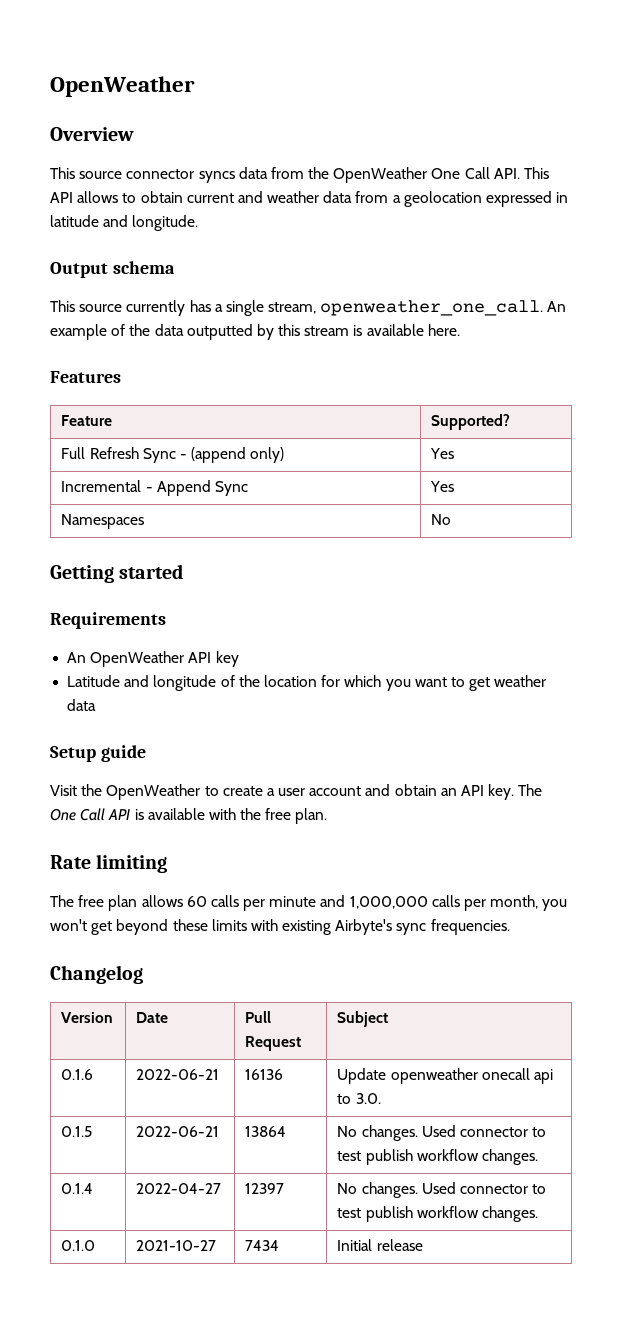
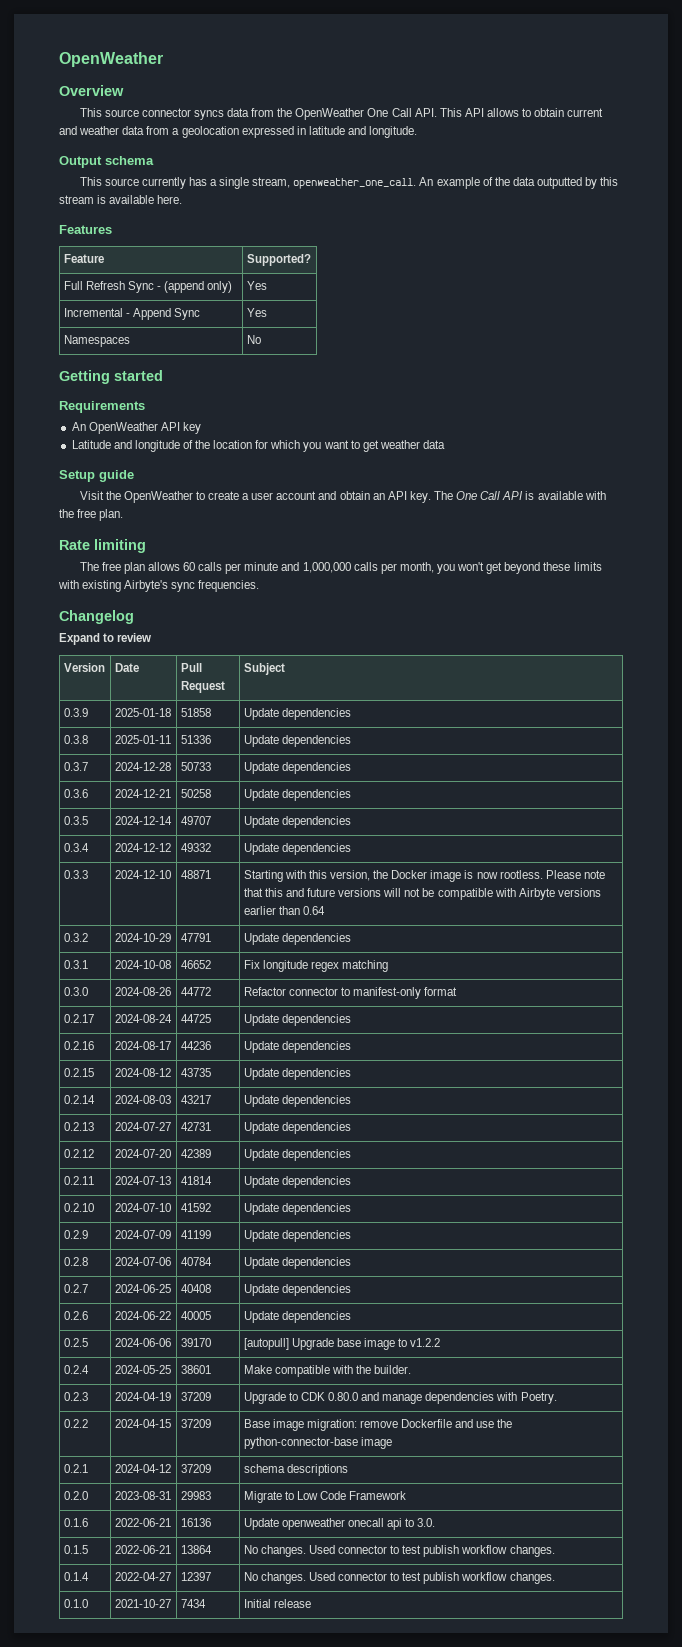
(143, 974) none -> [59,633,152,645] // Expand to review
(389, 1019) none -> [63,708,88,717] [114,708,171,717] [180,708,211,717] [243,708,351,720] [63,735,88,744] [114,735,171,744] [180,735,211,744] [243,735,351,747] [63,762,88,771] [114,762,171,771] [180,762,211,771] [243,762,351,774] [63,789,88,798] [114,789,171,798] [180,789,211,798] [243,789,351,801] [63,816,88,825] [114,816,172,825] [180,816,211,825] [243,816,351,828] [63,843,89,852] [114,843,171,852] [180,843,211,852] [243,843,351,855] [63,870,88,879] [114,870,171,879] [180,870,211,879] [243,870,605,882] [243,888,601,900] [243,906,325,915] [63,933,88,942] [114,933,171,942] [180,933,211,942] [243,933,351,945] [63,960,88,969] [114,960,171,969] [180,960,211,969] [243,960,388,972] [63,987,88,996] [114,987,171,996] [180,987,211,996] [243,987,458,999] [63,1014,94,1023] [114,1014,172,1023] [180,1014,211,1023] [243,1014,351,1026] [63,1041,94,1050] [114,1041,171,1050] [180,1041,211,1050] [243,1041,351,1053] [63,1068,94,1077] [114,1068,171,1077] [180,1068,211,1077] [243,1068,351,1080] [63,1095,95,1104] [114,1095,171,1104] [180,1095,211,1104] [243,1095,351,1107] [63,1122,94,1131] [114,1122,171,1131] [180,1122,211,1131] [243,1122,351,1134] [63,1149,94,1158] [114,1149,171,1158] [180,1149,211,1158] [243,1149,351,1161] [63,1176,94,1185] [114,1176,171,1185] [180,1176,212,1185] [243,1176,351,1188] [63,1203,94,1212] [114,1203,171,1212] [180,1203,211,1212] [243,1203,351,1215] [63,1230,88,1239] [114,1230,171,1239] [180,1230,211,1239] [243,1230,351,1242] [63,1257,88,1266] [114,1257,171,1266] [180,1257,212,1266] [243,1257,351,1269] [63,1284,88,1293] [114,1284,171,1293] [180,1284,211,1293] [243,1284,351,1296] [63,1311,88,1320] [114,1311,171,1320] [180,1311,211,1320] [243,1311,351,1323] [63,1338,88,1347] [114,1338,171,1347] [180,1338,211,1347] [243,1338,441,1350] [63,1365,89,1374] [114,1365,171,1374] [180,1365,211,1374] [243,1365,412,1377] [63,1392,88,1401] [114,1392,171,1401] [180,1392,211,1401] [243,1392,557,1404] [63,1419,88,1428] [114,1419,171,1428] [180,1419,211,1428] [243,1419,513,1431] [243,1437,392,1449] [63,1464,88,1473] [114,1464,171,1473] [180,1464,211,1473] [243,1464,348,1476] [63,1491,88,1500] [114,1491,171,1500] [180,1491,211,1500] [243,1491,407,1503] // 0.3.9 | 2025-01-18 | 51858 | Update dependencies // 0.3.8 | 2025-01-11 | 51336 | Update dependencies // 0.3.7 | 2024-12-28 | 50733 | Update dependencies // 0.3.6 | 2024-12-21 | 50258 | Update dependencies // 0.3.5 | 2024-12-14 | 49707 | Update dependencies // 0.3.4 | 2024-12-12 | 49332 | Update dependencies // 0.3.3 | 2024-12-10 | 48871 | Starting with this version, the Docker image is now rootless. Please note that this and future versions will not be compatible with Airbyte versions earlier than 0.64 // 0.3.2 | 2024-10-29 | 47791 | Update dependencies // 0.3.1 | 2024-10-08 | 46652 | Fix longitude regex matching // 0.3.0 | 2024-08-26 | 44772 | Refactor connector to manifest-only format // 0.2.17 | 2024-08-24 | 44725 | Update dependencies // 0.2.16 | 2024-08-17 | 44236 | Update dependencies // 0.2.15 | 2024-08-12 | 43735 | Update dependencies // 0.2.14 | 2024-08-03 | 43217 | Update dependencies // 0.2.13 | 2024-07-27 | 42731 | Update dependencies // 0.2.12 | 2024-07-20 | 42389 | Update dependencies // 0.2.11 | 2024-07-13 | 41814 | Update dependencies // 0.2.10 | 2024-07-10 | 41592 | Update dependencies // 0.2.9 | 2024-07-09 | 41199 | Update dependencies // 0.2.8 | 2024-07-06 | 40784 | Update dependencies // 0.2.7 | 2024-06-25 | 40408 | Update dependencies // 0.2.6 | 2024-06-22 | 40005 | Update dependencies // 0.2.5 | 2024-06-06 | 39170 | [autopull] Upgrade base image to v1.2.2 // 0.2.4 | 2024-05-25 | 38601 | Make compatible with the builder. // 0.2.3 | 2024-04-19 | 37209 | Upgrade to CDK 0.80.0 and manage dependencies with Poetry. // 0.2.2 | 2024-04-15 | 37209 | Base image migration: remove Dockerfile and use the python-connector-base image // 0.2.1 | 2024-04-12 | 37209 | schema descriptions // 0.2.0 | 2023-08-31 | 29983 | Migrate to Low Code Framework

